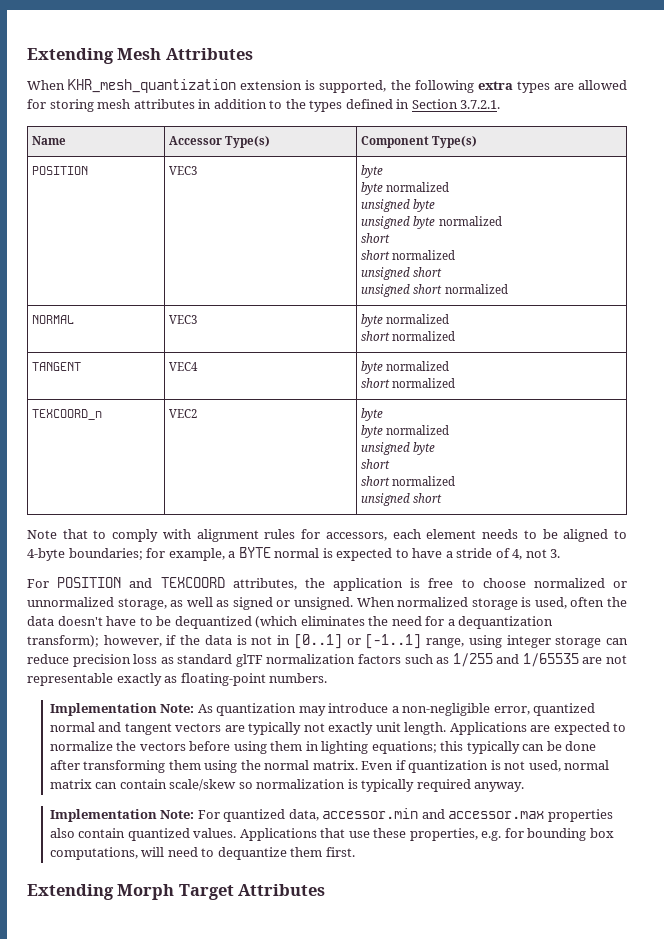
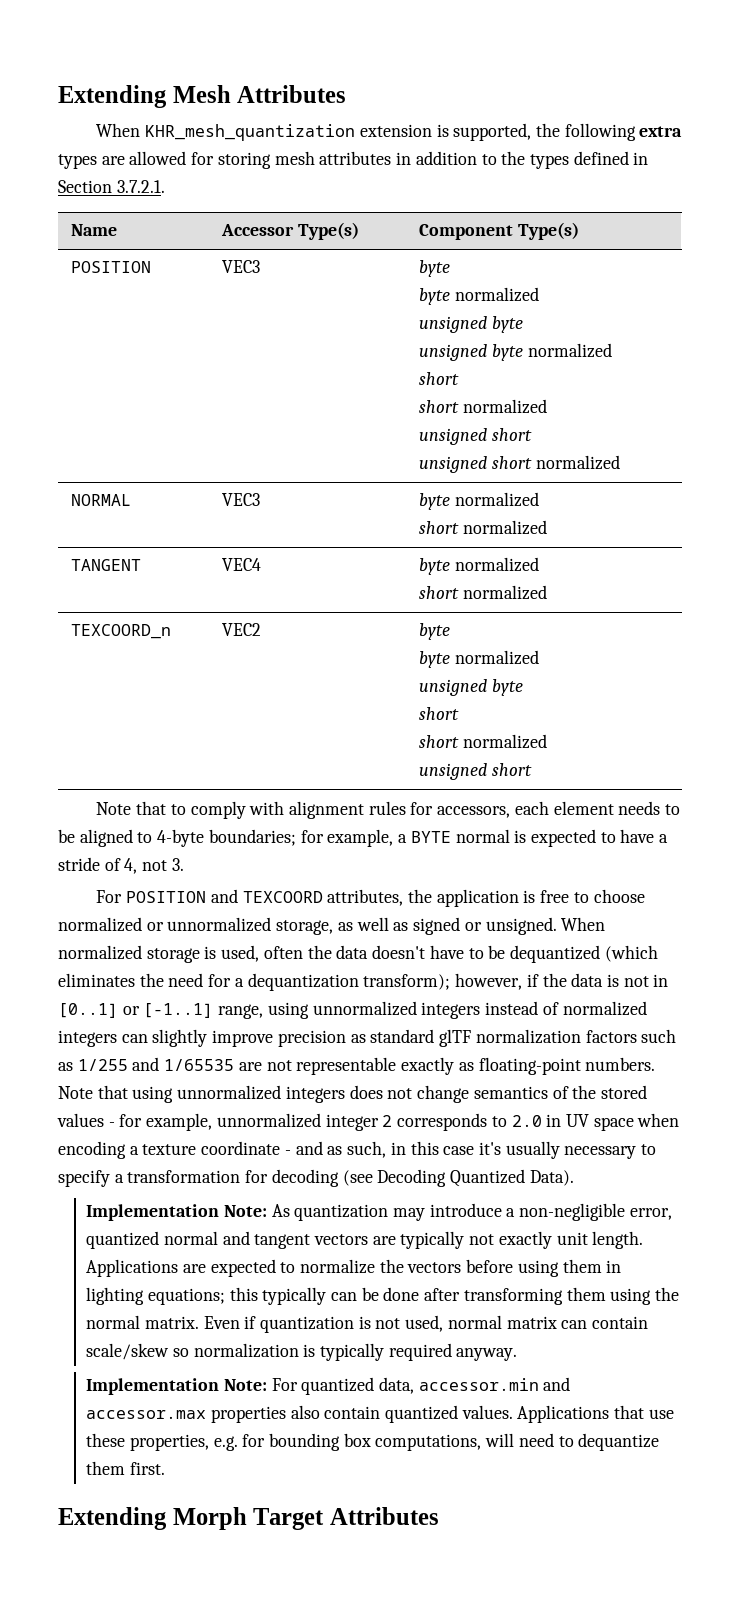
[506,635,629,648] [27,654,158,667] integer storage can reduce precision loss -> [312,1001,647,1019] [58,1029,346,1047] unnormalized integers instead of normalized integers can slightly improve precision
(328, 678) none -> [58,1085,647,1103] [57,1113,680,1131] [58,1141,657,1159] [58,1169,574,1187] Note that using unnormalized integers does not change semantics of the stored values - for example, unnormalized integer 2 corresponds to 2.0 in UV space when encoding a texture coordinate - and as such, in this case it's usually necessary to specify a transformation for decoding (see Decoding Quantized Data).

